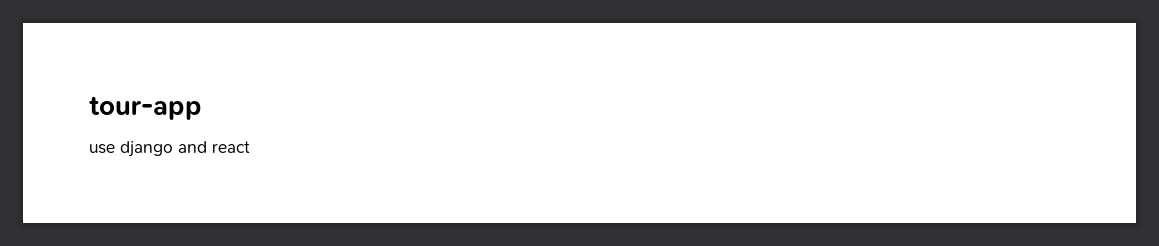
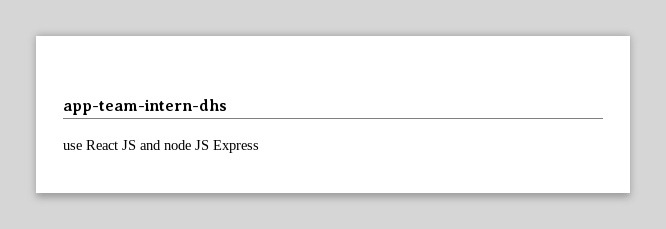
[89,96,202,120] tour-app -> [63,99,227,115] app-team-intern-dhs
[120,141,250,157] django and react -> [86,140,259,153] React JS and node JS Express

